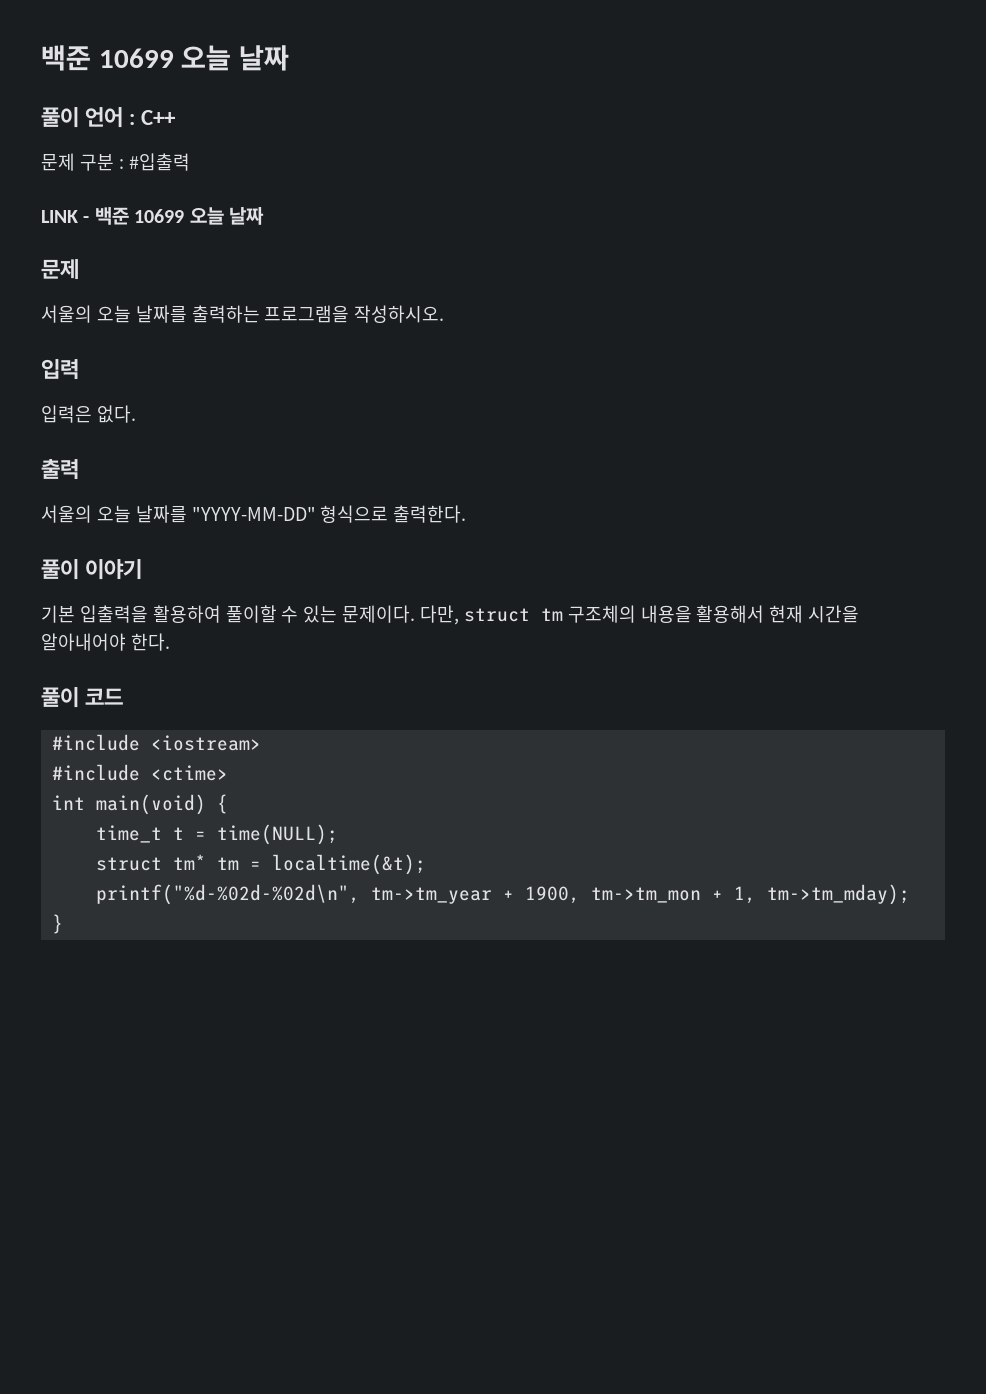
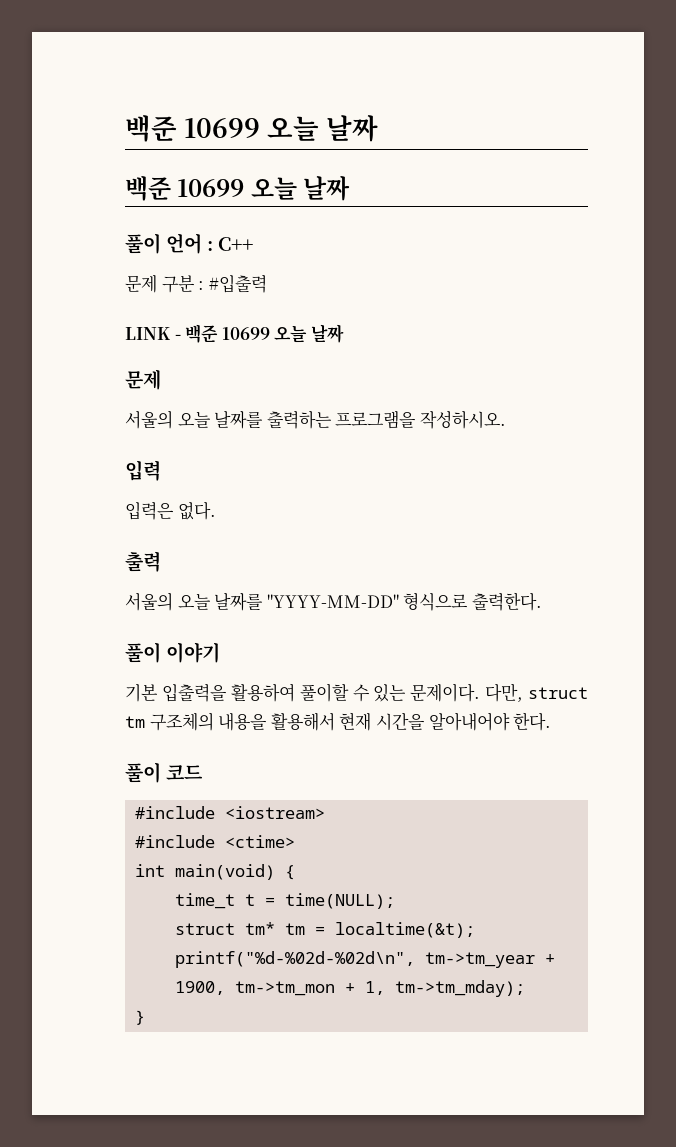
[41,45,290,71] 백준 10699 오늘 날짜 -> [125,115,379,142] [125,176,351,201] 백준 10699 오늘 날짜 // 백준 10699 오늘 날짜

